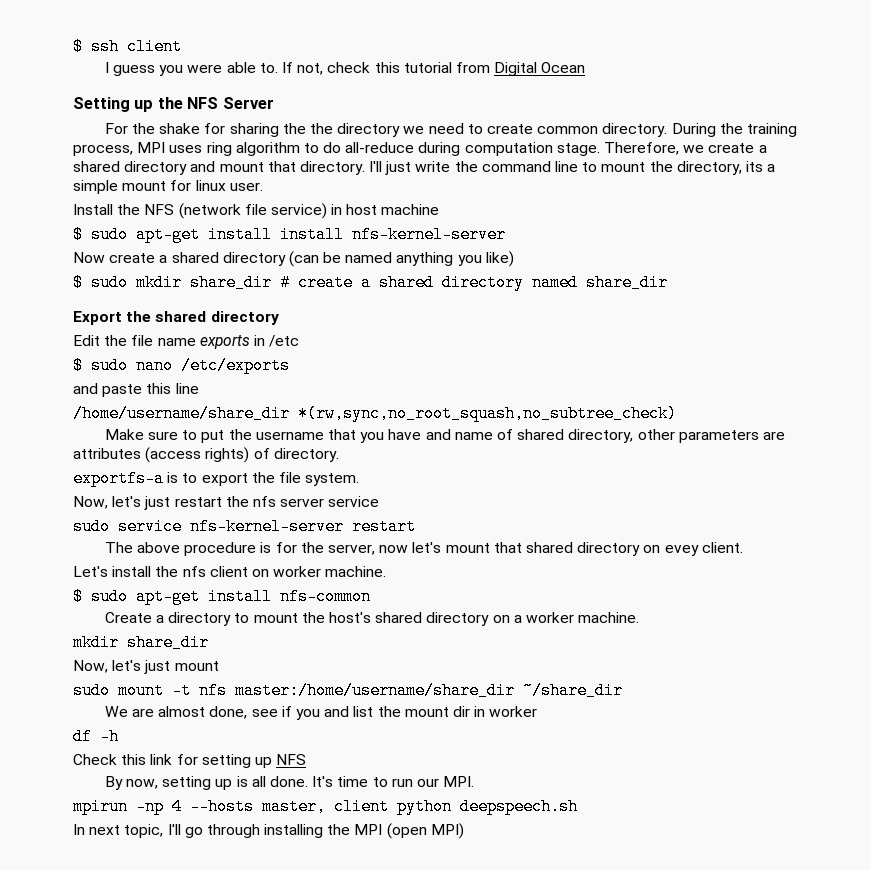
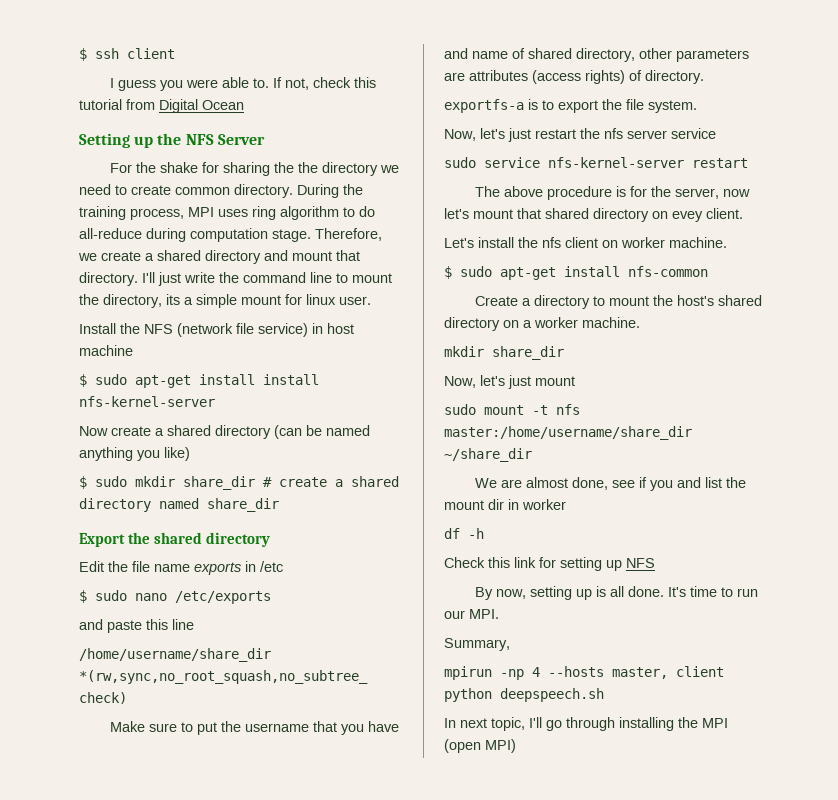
(475, 781) none -> [444,638,510,651] // Summary,

